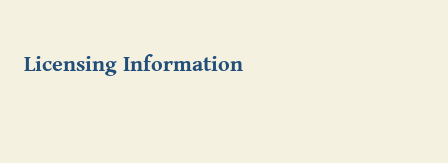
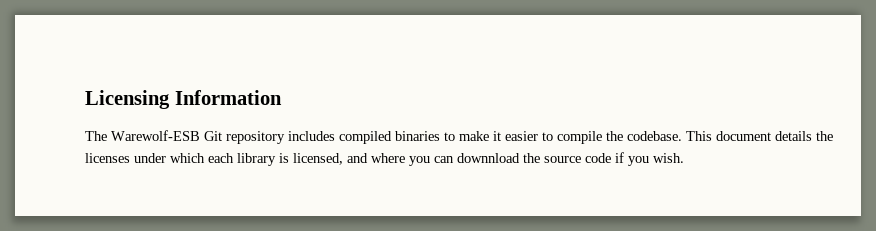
(243, 62) none -> [85,130,833,144] [85,152,684,166] // The Warewolf-ESB Git repository includes compiled binaries to make it easier to compile the codebase. This document details the licenses under which each library is licensed, and where you can downnload the source code if you wish.

